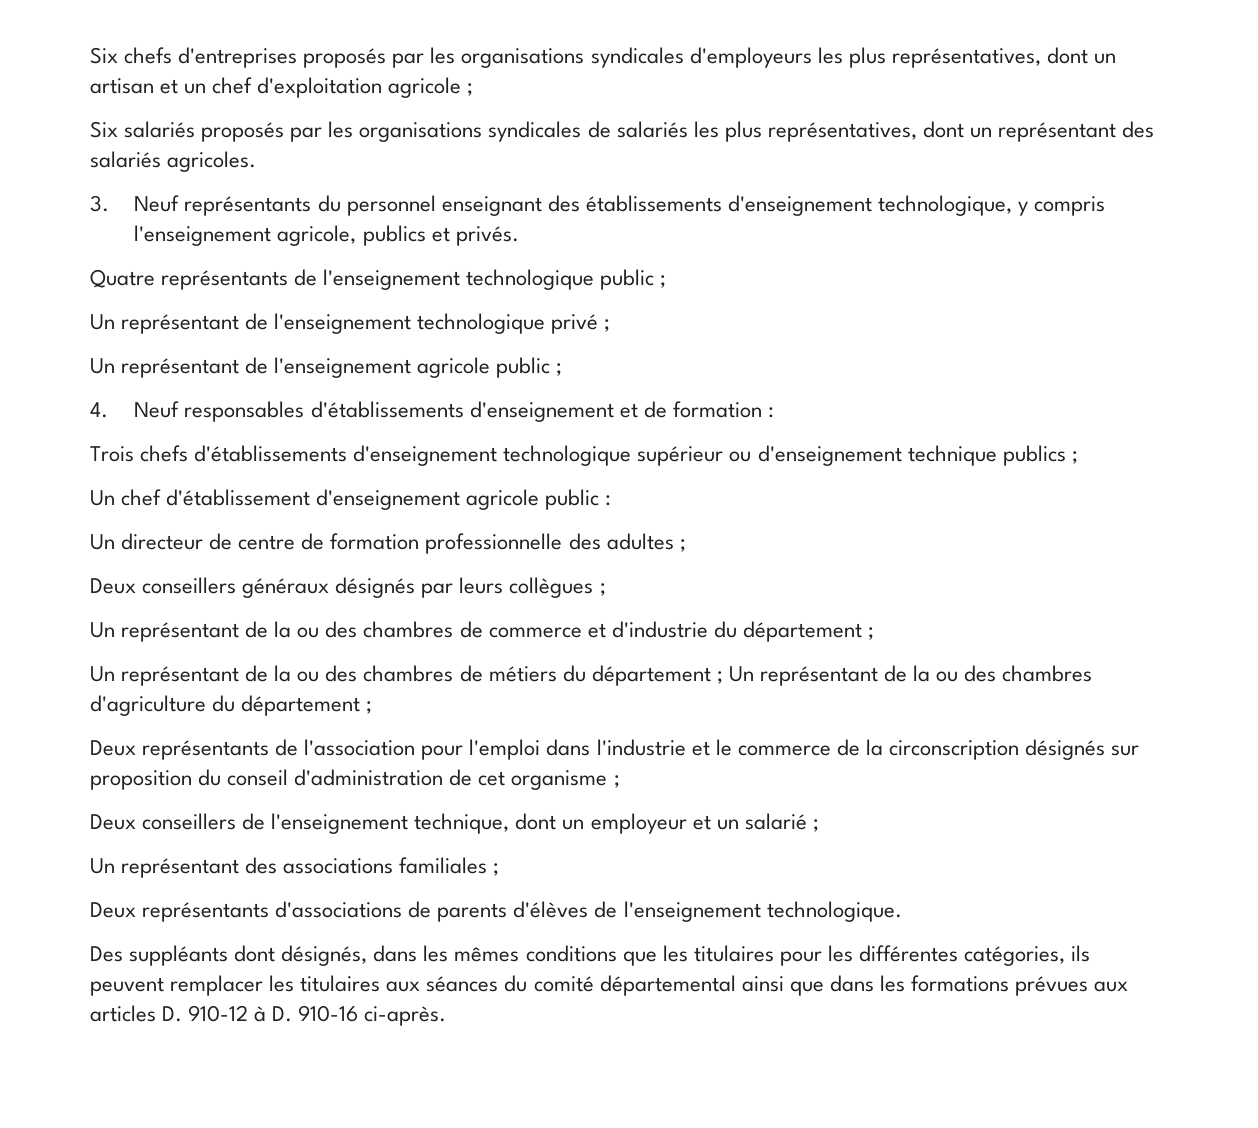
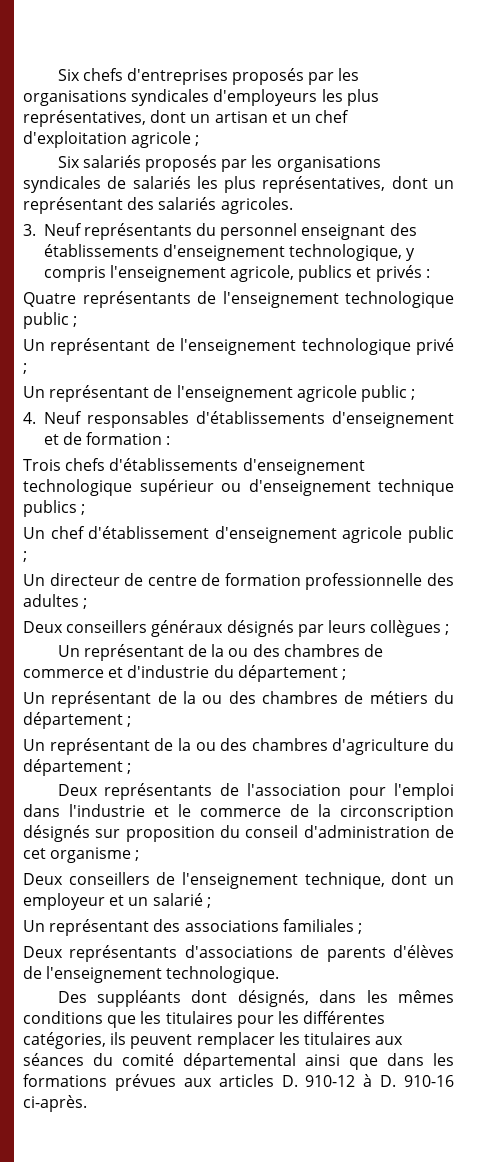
[455,226,519,246] privés. -> [375,265,430,282] privés :
[605,495,612,506] : -> [23,551,27,562] ;
(723, 677) none -> (132, 721) //

